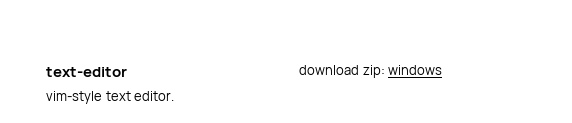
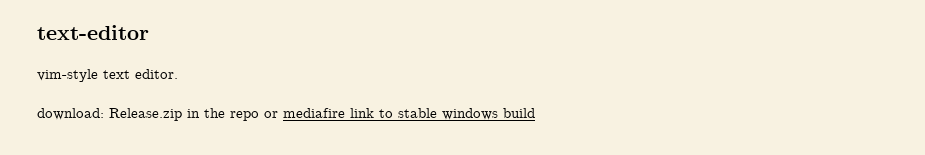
[299,65,443,78] download zip: windows -> [37,108,535,121] download: Release.zip in the repo or mediafire link to stable windows build

